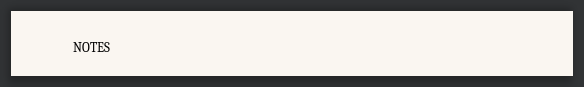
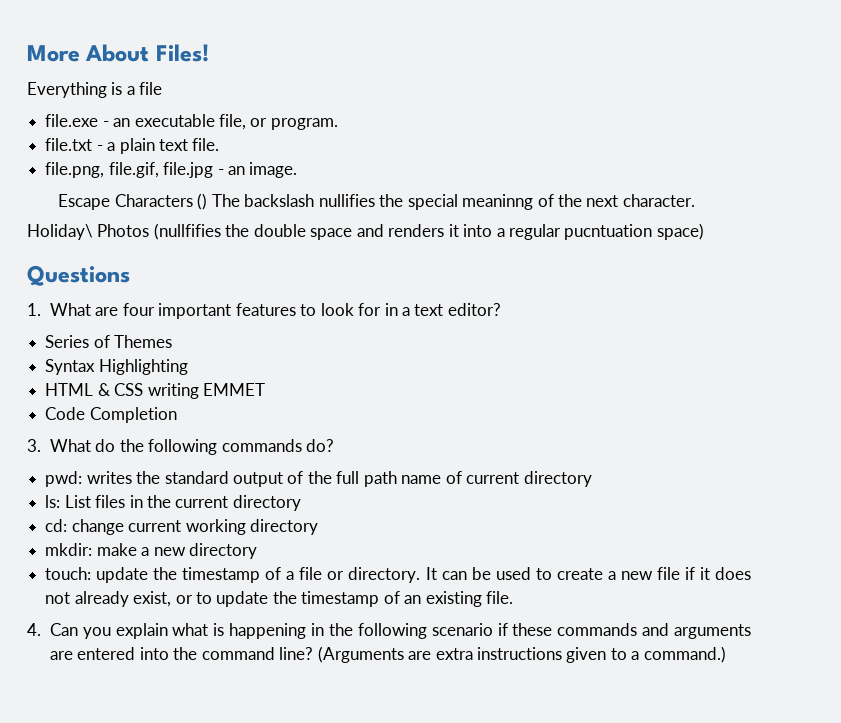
[73,42,110,52] NOTES -> [27,44,209,62] [27,82,163,98] [45,114,338,130] [45,138,220,154] [45,162,298,178] [58,193,695,210] [27,223,704,240] [27,265,130,286] [27,303,501,319] [45,335,173,348] [45,359,188,375] [45,383,265,399] [45,407,177,423] [27,439,335,455] [45,471,592,487] [45,495,301,511] [45,519,318,535] [45,543,257,559] [45,567,752,583] [45,591,514,607] [27,623,752,639] [49,646,726,663] More About Files! // Everything is a file // file.exe - an executable file, or program. // file.txt - a plain text file. // file.png, file.gif, file.jpg - an image. // Escape Characters () The backslash nullifies the special meaninng of the next character. // Holiday\ Photos (nullfifies the double space and renders it into a regular pucntuation space) // Questions // 1. What are four important features to look for in a text editor? // Series of Themes // Syntax Highlighting // HTML & CSS writing EMMET // Code Completion // 3. What do the following commands do? // pwd: writes the standard output of the full path name of current directory // ls: List files in the current directory // cd: change current working directory // mkdir: make a new directory // touch: update the timestamp of a file or directory. It can be used to create a new file if it does not already exist, or to update the timestamp of an existing file. // 4. Can you explain what is happening in the following scenario if these commands and arguments are entered into the command line? (Arguments are extra instructions given to a command.)

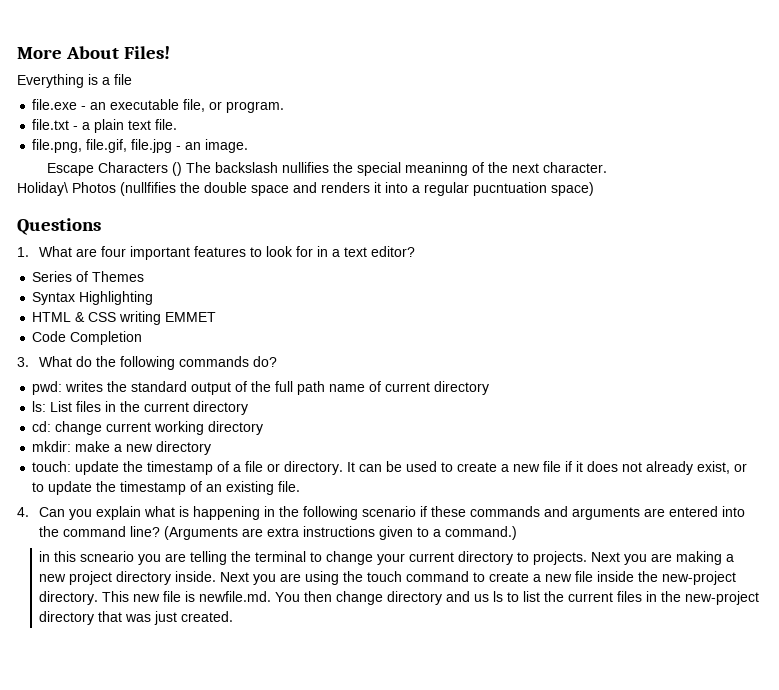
(726, 654) none -> [39,551,735,565] [39,571,737,585] [39,591,760,605] [39,611,234,625] // in this scneario you are telling the terminal to change your current directory to projects. Next you are making a new project directory inside. Next you are using the touch command to create a new file inside the new-project directory. This new file is newfile.md. You then change directory and us ls to list the current files in the new-project directory that was just created.

